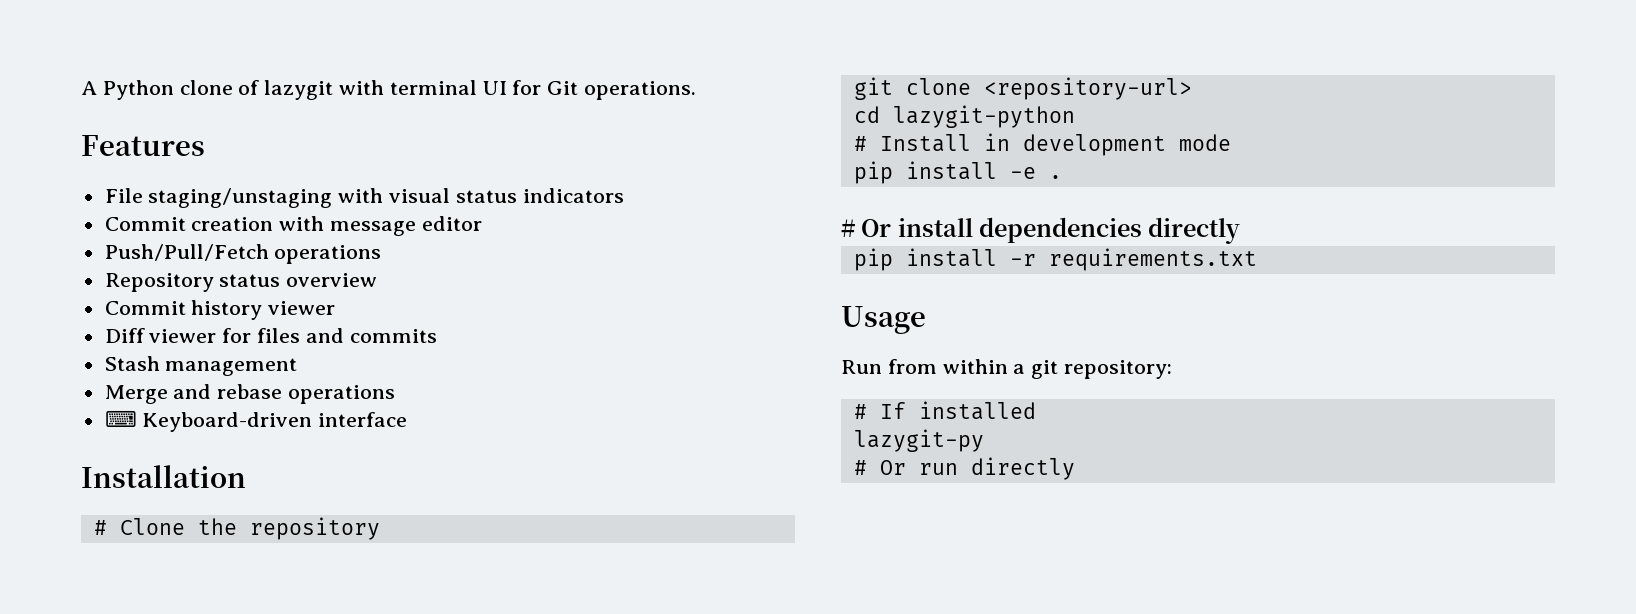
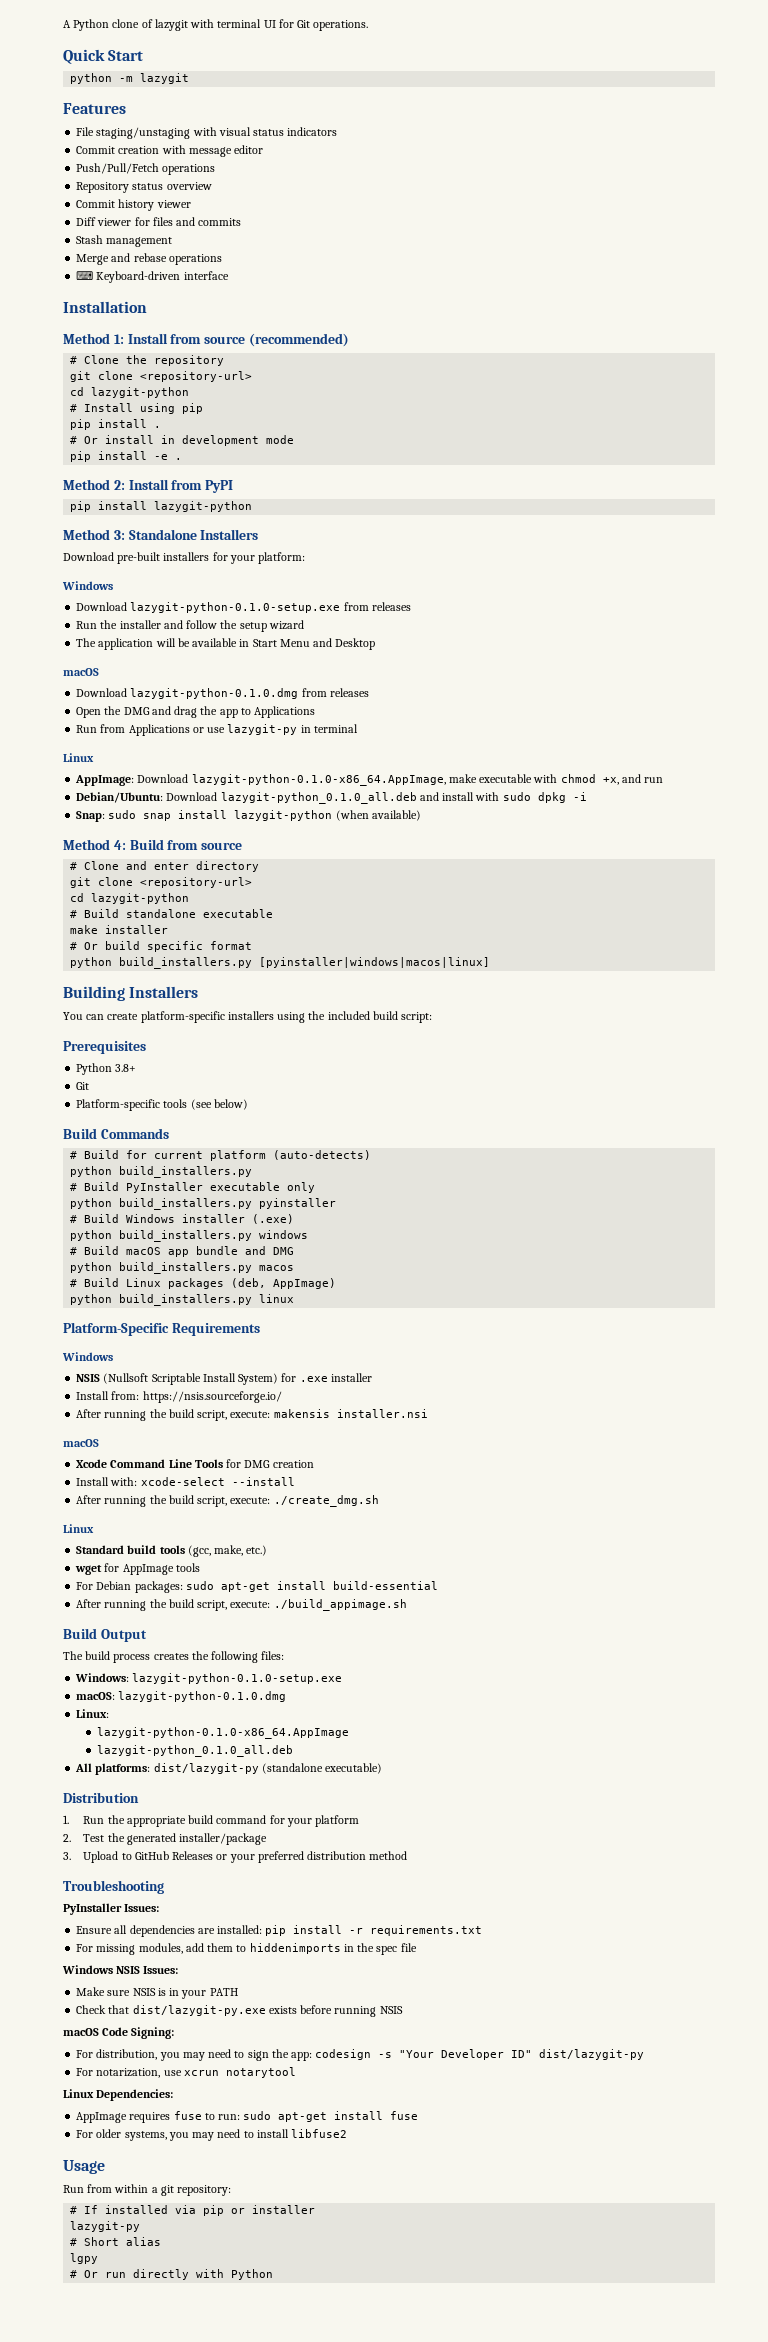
(697, 90) none -> [63,49,144,64] [70,73,190,84] // Quick Start // python -m lazygit
(246, 476) none -> [63,333,349,347] // Method 1: Install from source (recommended)
(971, 143) none -> [140,403,204,414] [70,419,162,430] [70,435,155,444] using pip // pip install . // # Or install
[841,217,1241,244] [853,248,1257,271] # Or install dependencies directly // pip install -r requirements.txt -> [63,479,234,493] [70,501,253,512] [63,529,259,540] [63,552,306,564] [62,581,113,590] [76,602,411,613] [76,620,304,632] [76,638,376,650] [63,668,99,676] [76,688,369,699] [76,706,316,718] [76,724,358,736] [63,753,94,762] [75,774,664,786] [76,792,587,804] [76,810,421,822] [63,839,243,850] [70,861,260,872] [70,877,253,888] [70,893,190,904] [70,909,274,918] [70,925,169,934] [70,941,253,952] [70,957,491,969] [63,986,199,1001] [63,1011,433,1023] [63,1041,146,1054] [76,1063,137,1075] [76,1082,90,1090] [76,1099,248,1111] [63,1128,169,1139] [70,1150,372,1161] [70,1166,253,1178] [70,1182,316,1193] [70,1198,337,1210] [70,1214,295,1224] [70,1230,309,1242] [70,1246,295,1257] [70,1262,295,1274] [70,1278,337,1289] [70,1294,295,1306] [63,1322,260,1336] [62,1352,113,1361] [76,1373,372,1385] [76,1391,282,1403] [76,1409,428,1421] [63,1439,99,1447] [76,1459,314,1468] [76,1477,295,1486] [76,1495,379,1507] [63,1524,94,1533] [76,1545,268,1557] [75,1563,200,1575] [76,1581,438,1593] [76,1599,407,1611] [63,1628,147,1642] [63,1651,285,1663] [75,1673,343,1684] [76,1691,287,1702] [76,1709,110,1718] [96,1727,349,1739] [96,1745,293,1757] [75,1763,383,1775] [63,1792,139,1803] [63,1815,360,1827] [63,1833,268,1845] [63,1851,408,1863] [63,1880,164,1894] [63,1903,160,1915] [76,1925,483,1937] [76,1943,417,1955] [62,1965,179,1974] [76,1987,238,1999] [76,2005,403,2017] [63,2027,175,2039] [76,2049,645,2061] [76,2067,296,2078] [63,2089,174,2101] [76,2111,419,2123] [76,2129,348,2141] Method 2: Install from PyPI // pip install lazygit-python // Method 3: Standalone Installers // Download pre-built installers for your platform: // Windows // Download lazygit-python-0.1.0-setup.exe from releases // Run the installer and follow the setup wizard // The application will be available in Start Menu and Desktop // macOS // Download lazygit-python-0.1.0.dmg from releases // Open the DMG and drag the app to Applications // Run from Applications or use lazygit-py in terminal // Linux // AppImage: Download lazygit-python-0.1.0-x86_64.AppImage, make executable with chmod +x, and run // Debian/Ubuntu: Download lazygit-python_0.1.0_all.deb and install with sudo dpkg -i // Snap: sudo snap install lazygit-python (when available) // Method 4: Build from source // # Clone and enter directory // git clone <repository-url> // cd lazygit-python // # Build standalone executable // make installer // # Or build specific format // python build_installers.py [pyinstaller|windows|macos|linux] // Building Installers // You can create platform-specific installers using the included build script: // Prerequisites // Python 3.8+ // Git // Platform-specific tools (see below) // Build Commands // # Build for current platform (auto-detects) // python build_installers.py // # Build PyInstaller executable only // python build_installers.py pyinstaller // # Build Windows installer (.exe) // python build_installers.py windows // # Build macOS app bundle and DMG // python build_installers.py macos // # Build Linux packages (deb, AppImage) // python build_installers.py linux // Platform-Specific Requirements // Windows // NSIS (Nullsoft Scriptable Install System) for .exe installer // Install from: https://nsis.sourceforge.io/ // After running the build script, execute: makensis installer.nsi // macOS // Xcode Command Line Tools for DMG creation // Install with: xcode-select --install // After running the build script, execute: ./create_dmg.sh // Linux // Standard build tools (gcc, make, etc.) // wget for AppImage tools // For Debian packages: sudo apt-get install build-essential // After running the build script, execute: ./build_appimage.sh // Build Output // The build process creates the following files: // Windows: lazygit-python-0.1.0-setup.exe // macOS: lazygit-python-0.1.0.dmg // Linux: // lazygit-python-0.1.0-x86_64.AppImage // lazygit-python_0.1.0_all.deb // All platforms: dist/lazygit-py (standalone executable) // Distribution // 1. Run the appropriate build command for your platform // 2. Test the generated installer/package // 3. Upload to GitHub Releases or your preferred distribution method // Troubleshooting // PyInstaller Issues: // Ensure all dependencies are installed: pip install -r requirements.txt // For missing modules, add them to hiddenimports in the spec file // Windows NSIS Issues: // Make sure NSIS is in your PATH // Check that dist/lazygit-py.exe exists before running NSIS // macOS Code Signing: // For distribution, you may need to sign the app: codesign -s "Your Developer ID" dist/lazygit-py // For notarization, use xcrun notarytool // Linux Dependencies: // AppImage requires fuse to run: sudo apt-get install fuse // For older systems, you may need to install libfuse2
[853,429,984,452] // lazygit-py -> [175,2205,316,2216] [70,2221,141,2232] [70,2237,162,2246] [70,2253,99,2264] via pip or installer // lazygit-py // # Short alias // lgpy
(1075, 468) none -> [196,2269,274,2280] with Python

